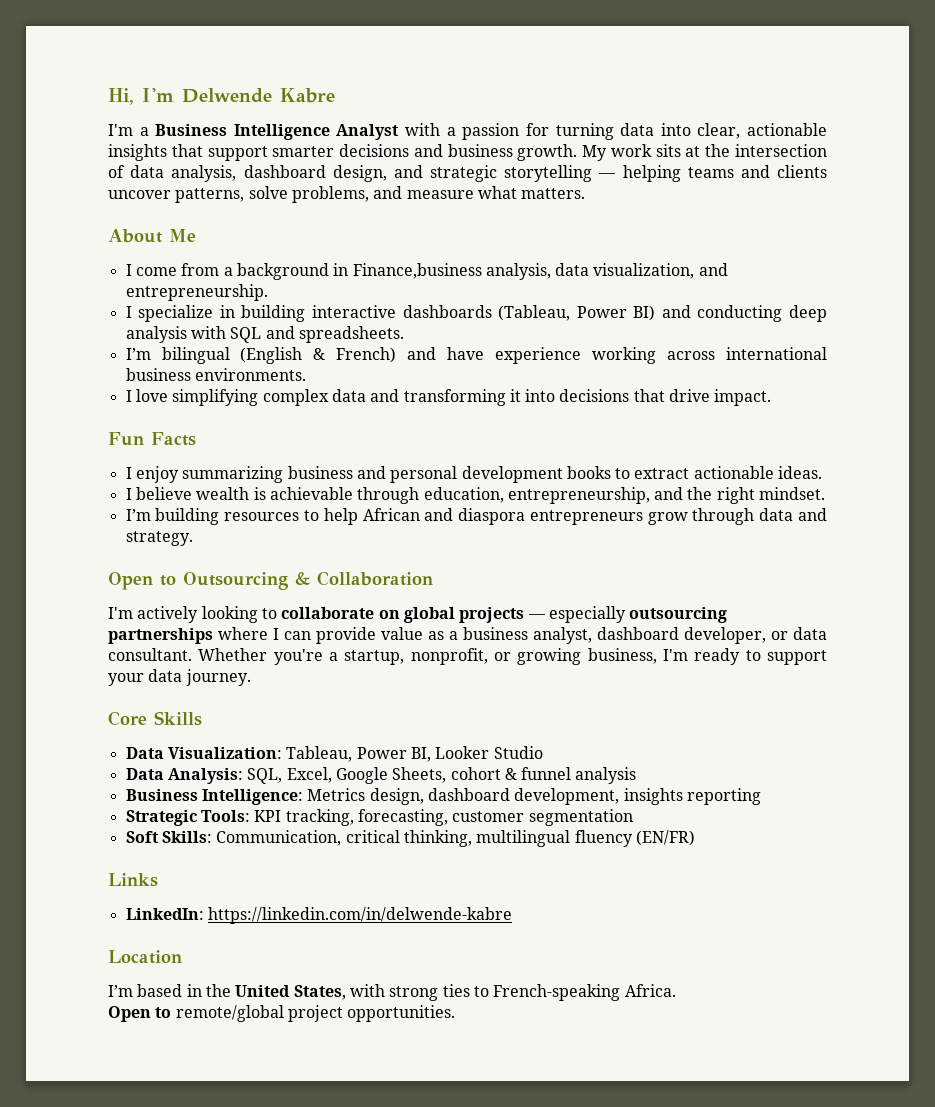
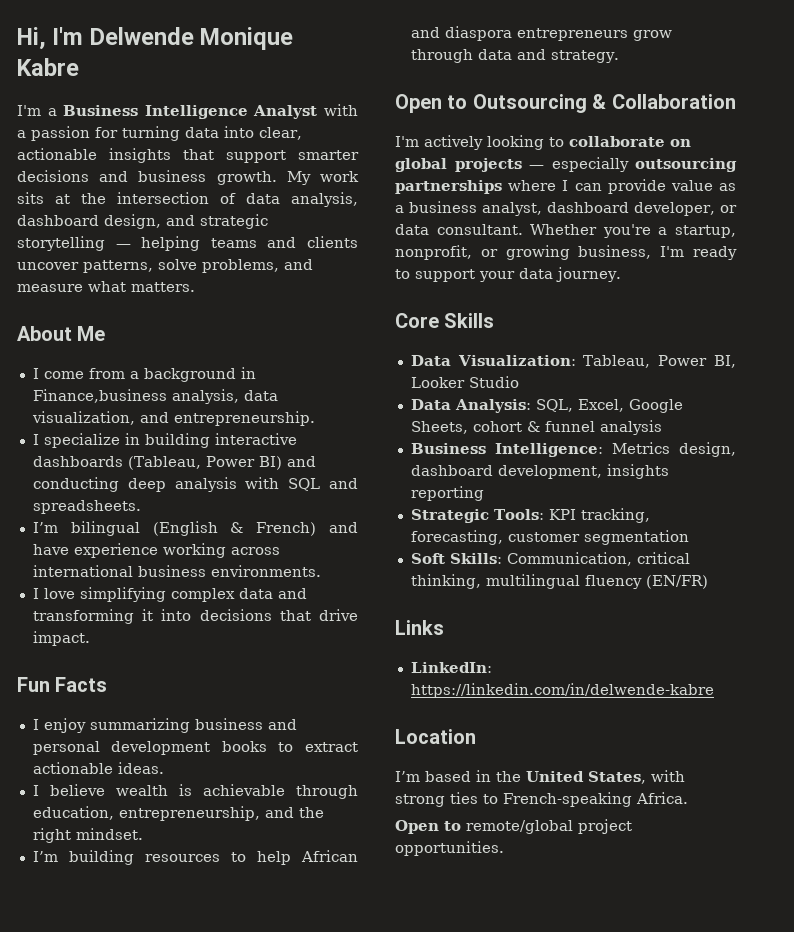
(272, 95) none -> [200,27,294,50] Monique

